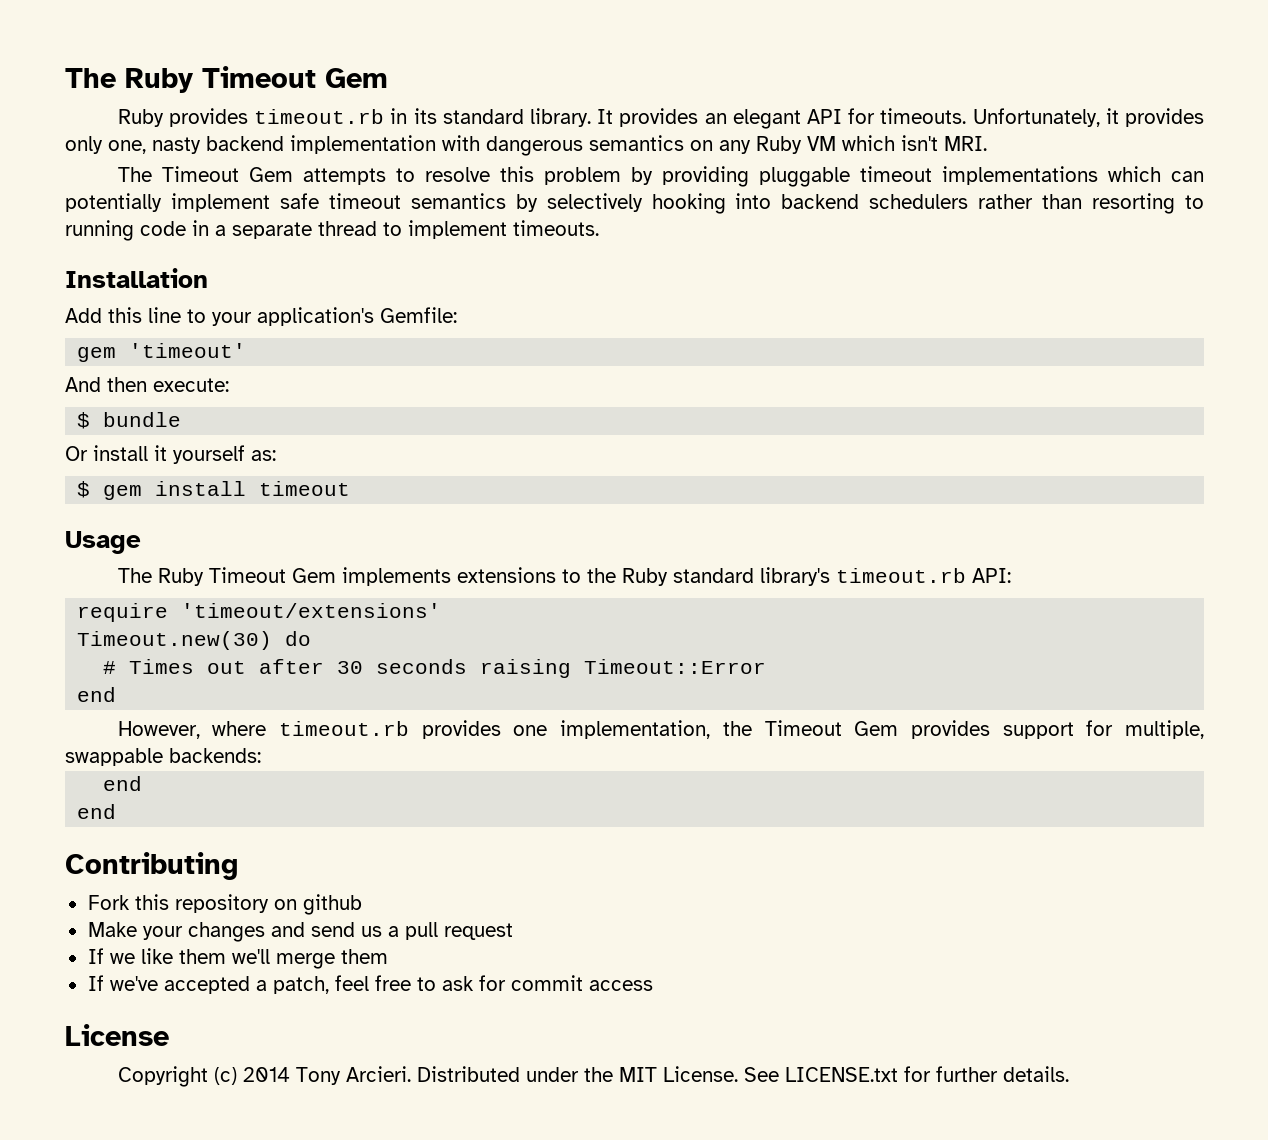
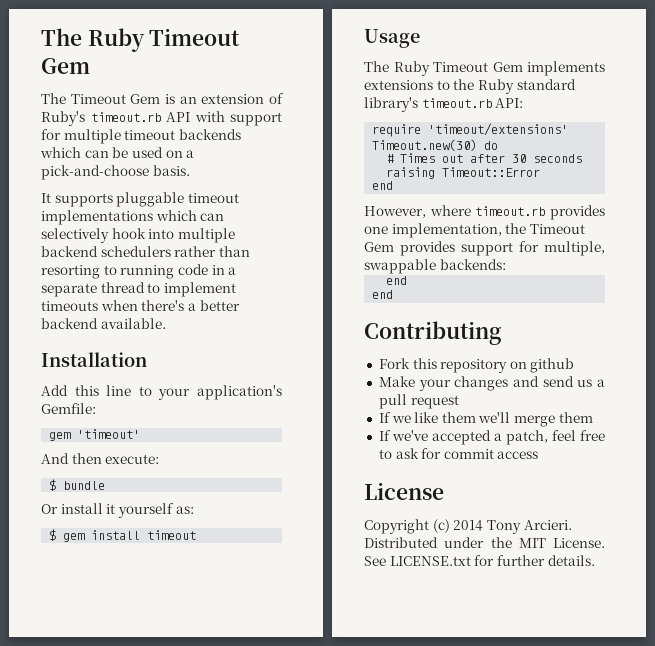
[117,108,1204,129] [65,135,987,156] [117,166,749,187] Ruby provides timeout.rb in its standard library. It provides an elegant API for timeouts. Unfortunately, it provides only one, nasty backend implementation with dangerous semantics on any Ruby VM which isn't MRI. // The Timeout Gem attempts to resolve this problem by providing -> [41,93,284,104] [41,111,282,126] [41,129,241,144] [40,147,195,158] [41,165,190,180] [41,193,113,207] The Timeout Gem is an extension of Ruby's timeout.rb API with support for multiple timeout backends which can be used on a pick-and-choose basis. // It supports
[65,193,772,214] potentially implement safe timeout semantics by selectively hooking into -> [41,228,235,243] selectively hook into multiple
[513,220,599,236] timeouts. -> [41,300,240,311] [41,318,166,329] timeouts when there's a better backend available.

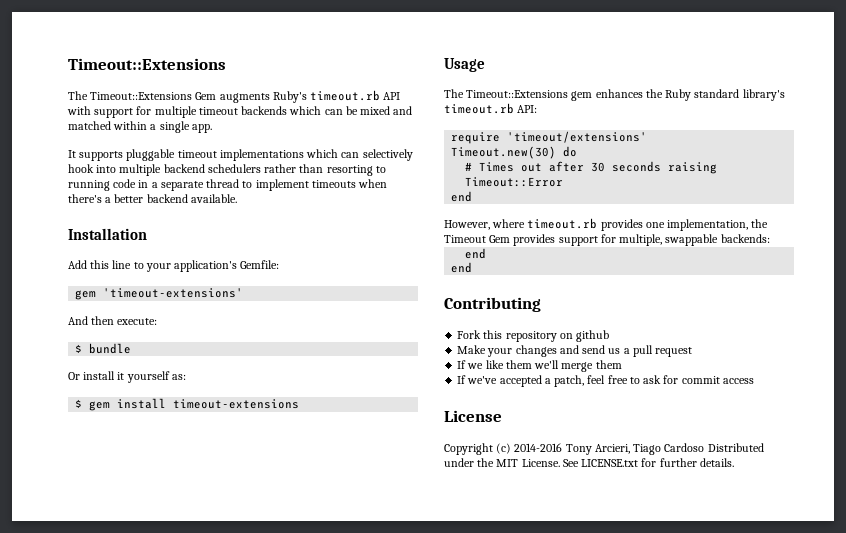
[41,28,241,52] [41,58,90,74] [41,93,284,104] The Ruby Timeout Gem // The Timeout Gem is an extension of -> [68,58,226,70] [68,91,270,103] Timeout::Extensions // The Timeout::Extensions Gem augments
[131,147,195,158] [41,165,190,180] used on a pick-and-choose basis. -> [360,106,413,115] [68,121,212,133] mixed and matched within a single app.
[77,429,141,439] 'timeout' -> [103,288,244,298] 'timeout-extensions'
[147,530,197,540] timeout -> [173,399,300,409] timeout-extensions
[393,61,605,76] [364,80,450,90] Ruby Timeout Gem implements extensions to -> [466,89,643,101] Timeout::Extensions gem enhances
[453,520,572,534] 2014 Tony Arcieri. -> [514,443,705,455] 2014-2016 Tony Arcieri, Tiago Cardoso

